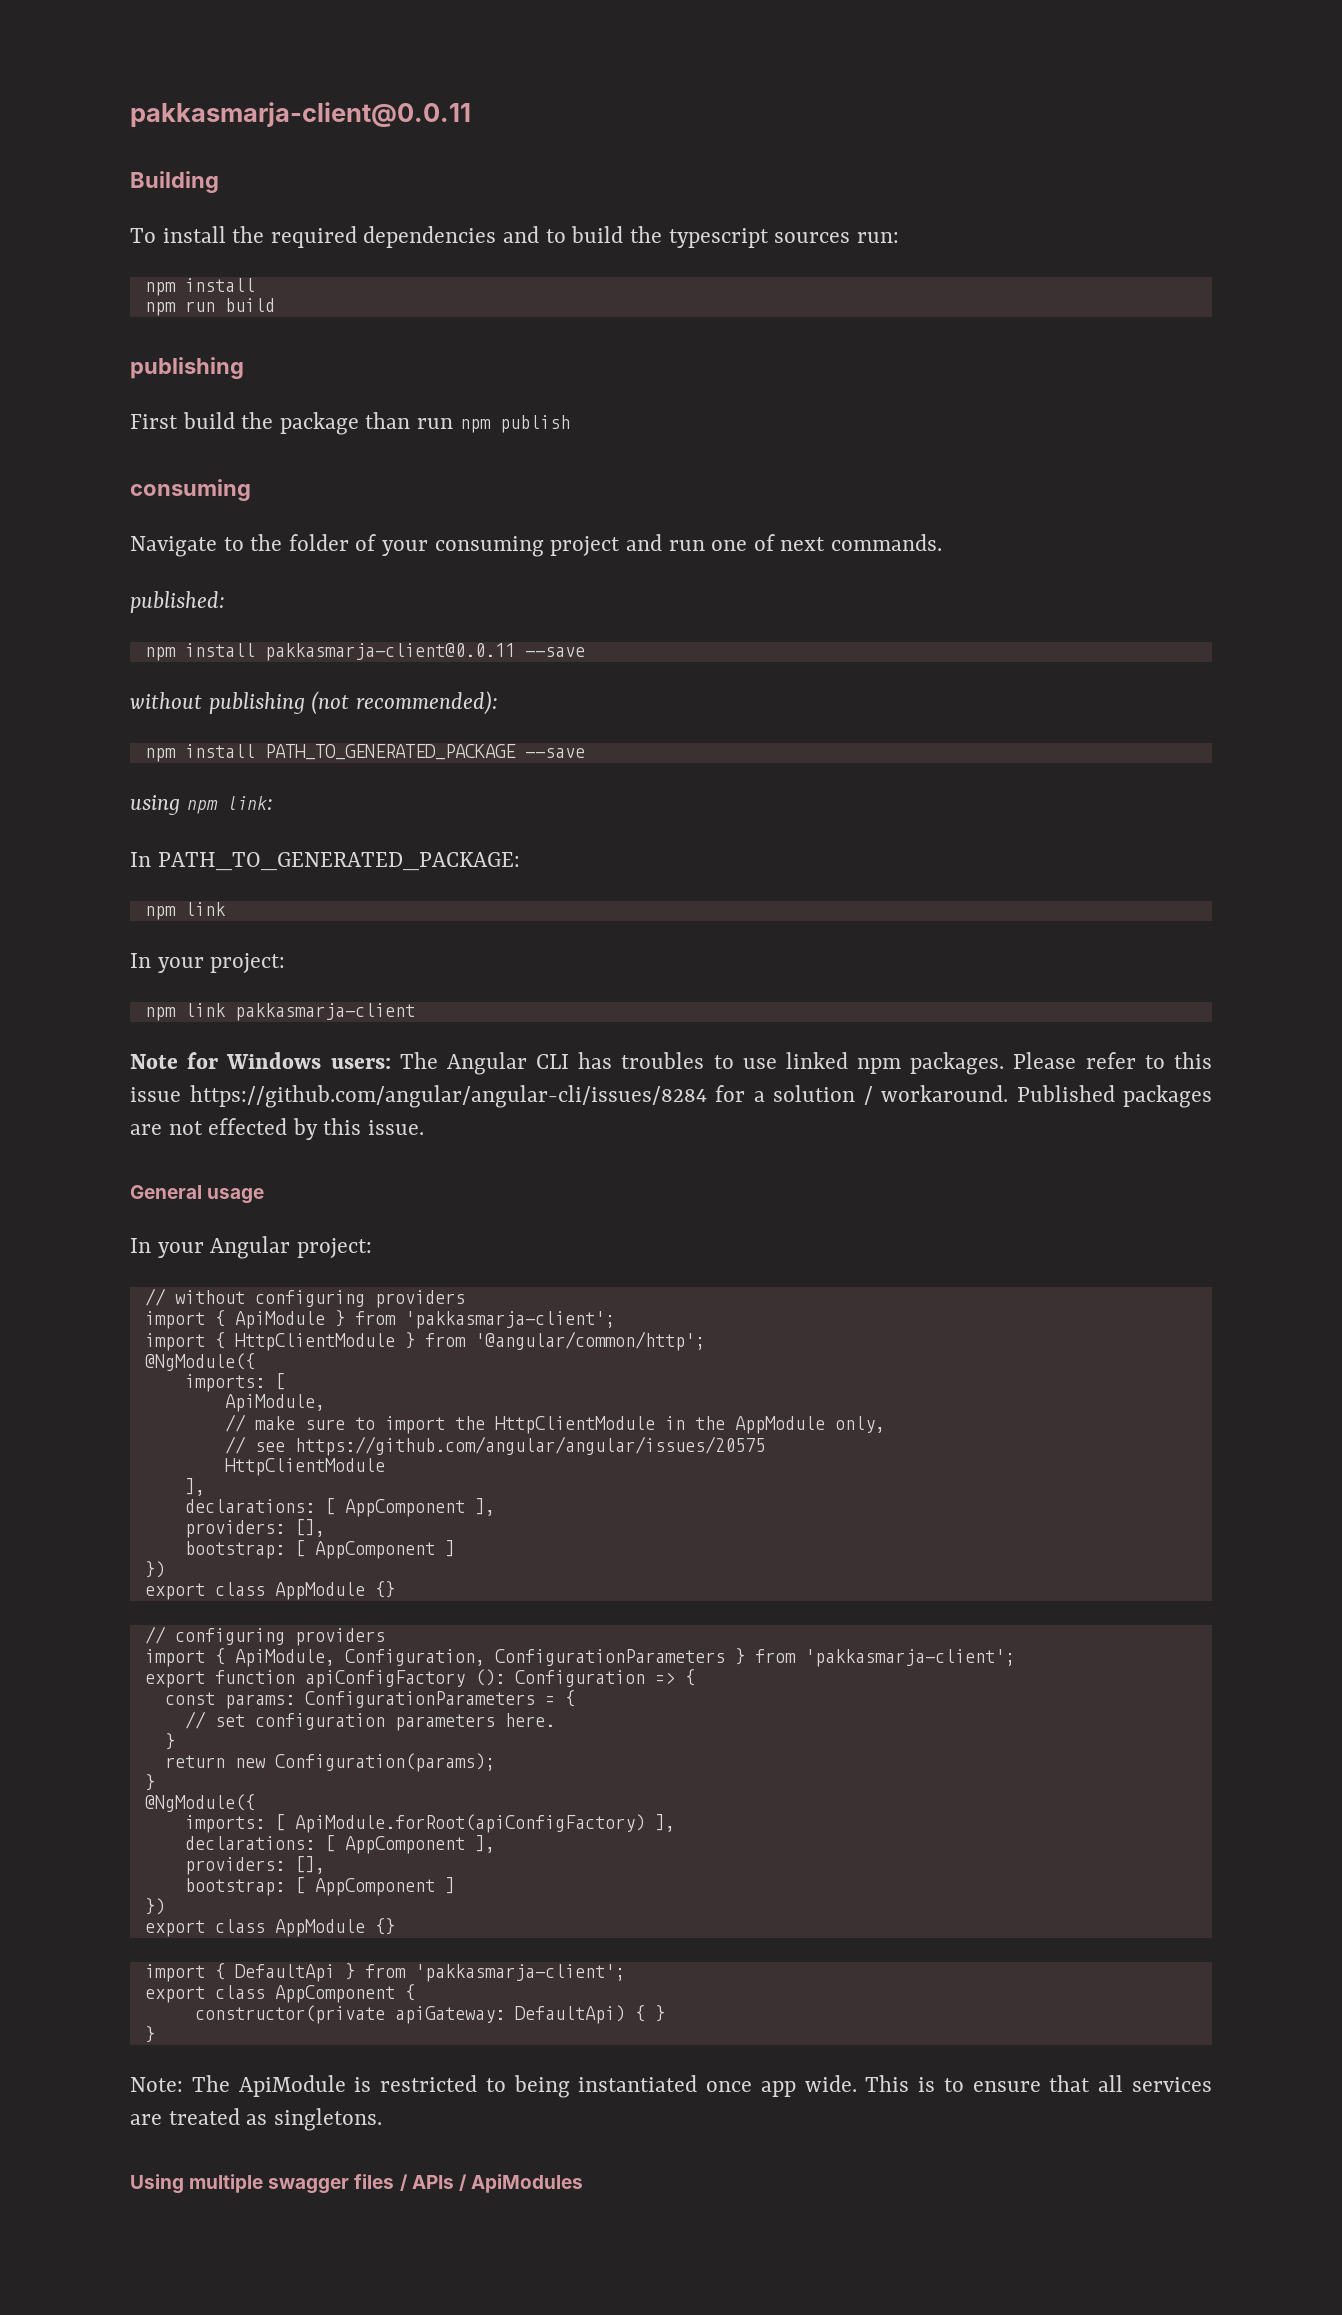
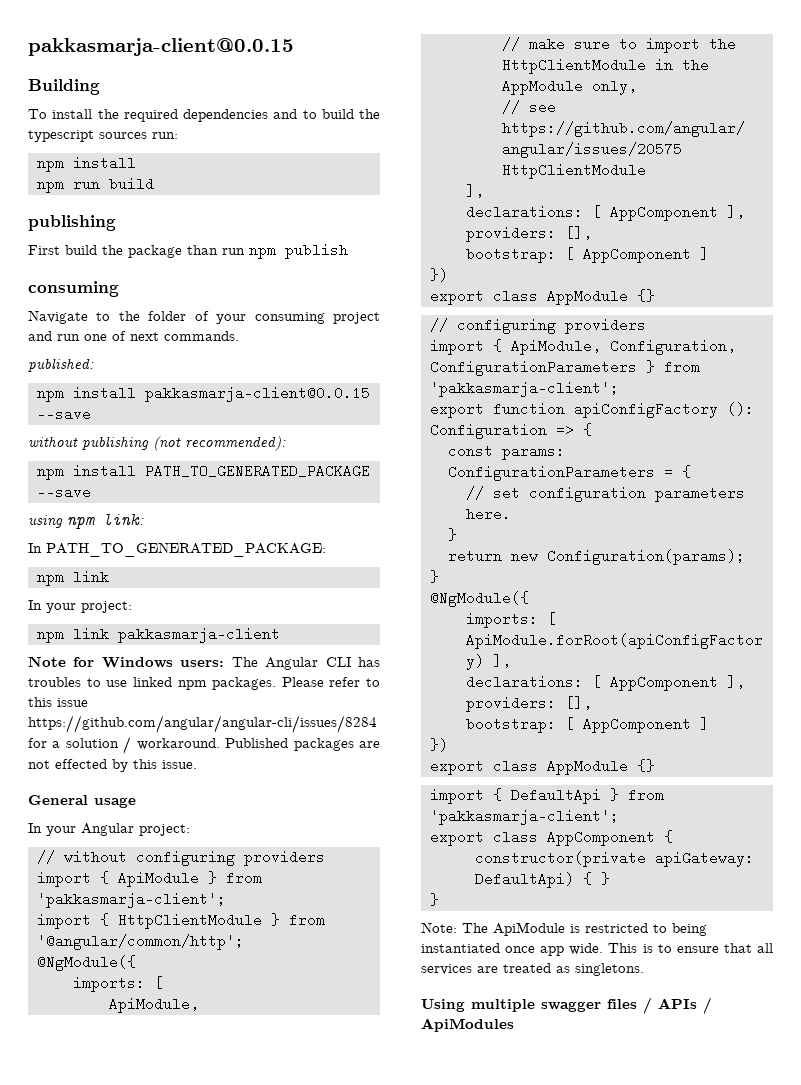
[130,102,471,127] pakkasmarja-client@0.0.11 -> [28,38,294,56] pakkasmarja-client@0.0.15
[264,643,515,661] pakkasmarja-client@0.0.11 -> [144,386,370,402] pakkasmarja-client@0.0.15

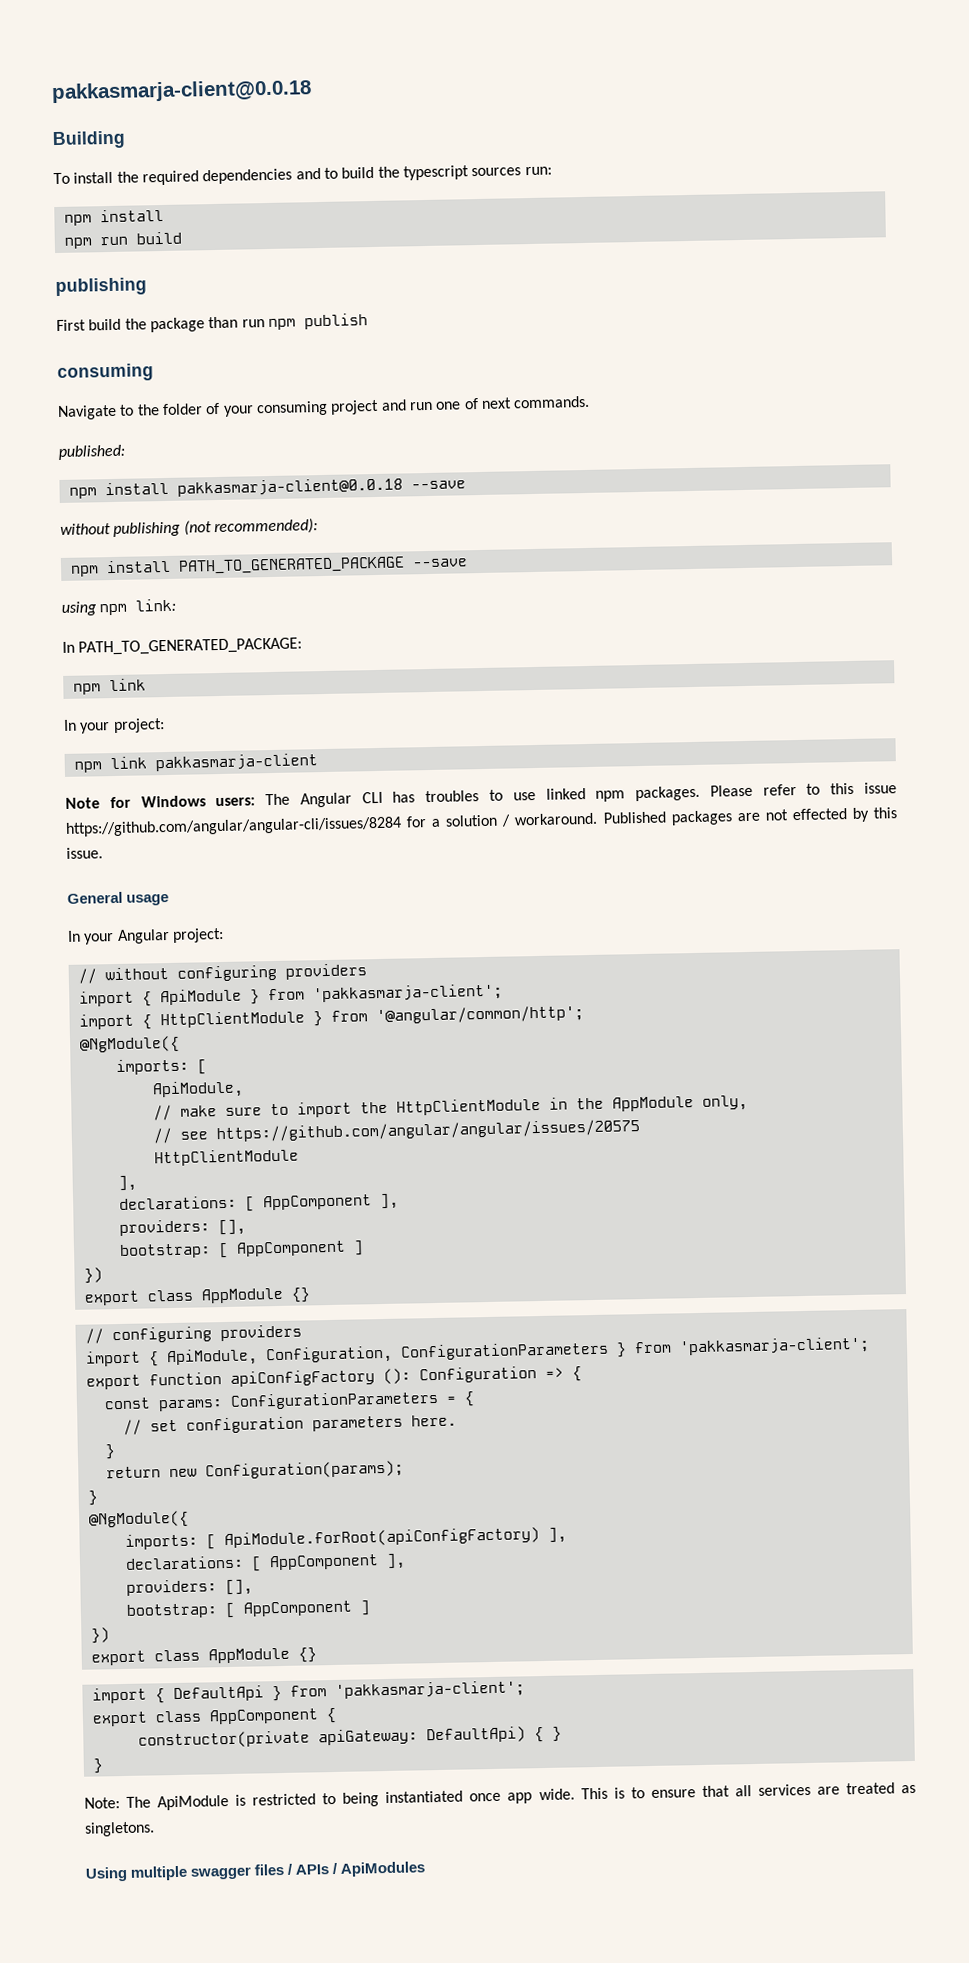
[28,38,294,56] pakkasmarja-client@0.0.15 -> [51,79,312,104] pakkasmarja-client@0.0.18
[144,386,370,402] pakkasmarja-client@0.0.15 -> [176,477,403,497] pakkasmarja-client@0.0.18

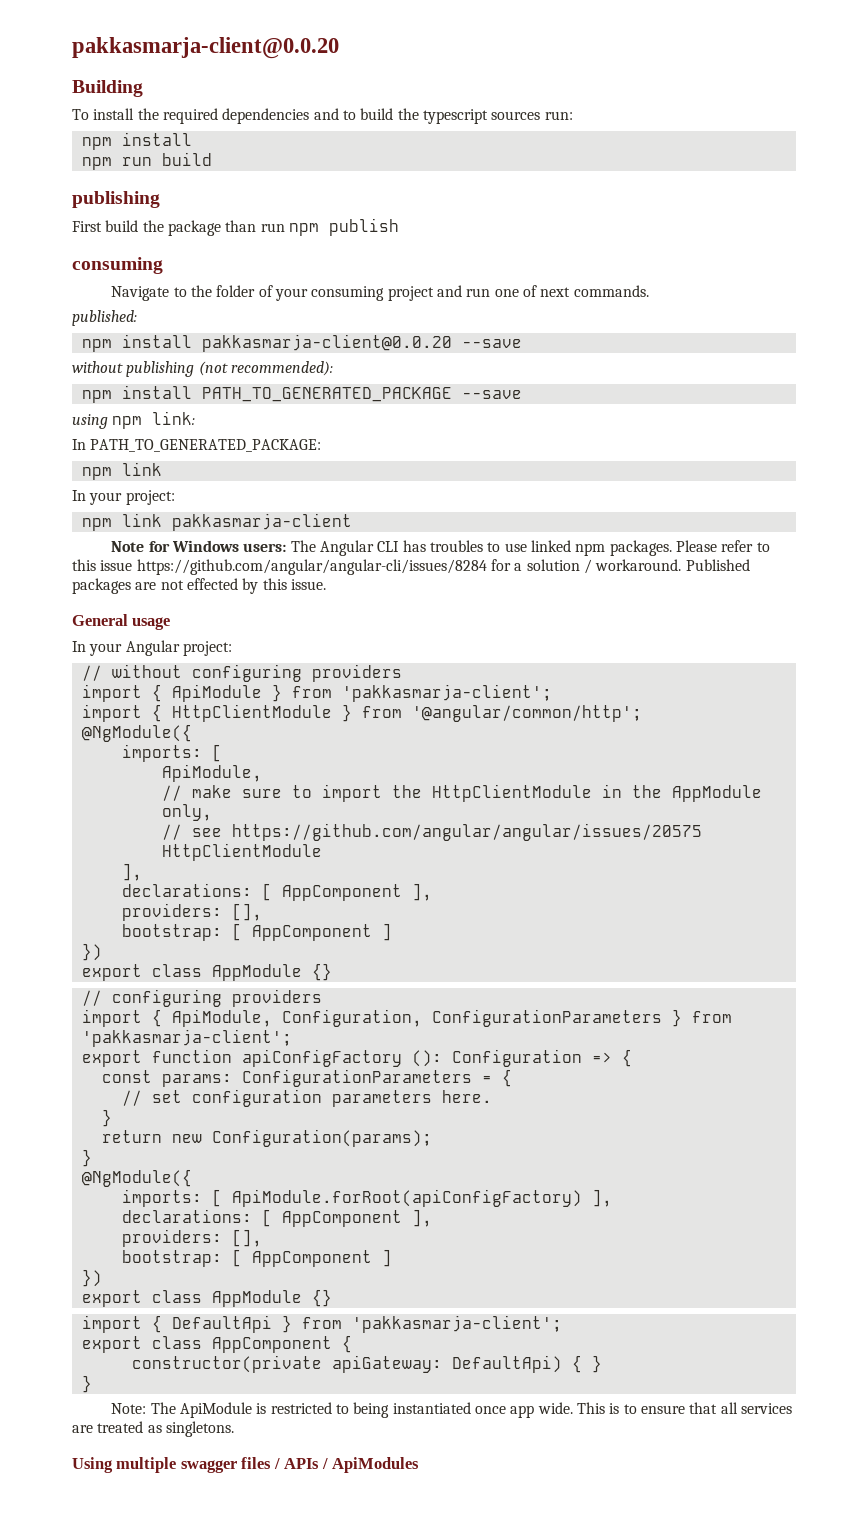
[51,79,312,104] pakkasmarja-client@0.0.18 -> [72,37,339,59] pakkasmarja-client@0.0.20
[176,477,403,497] pakkasmarja-client@0.0.18 -> [201,334,452,352] pakkasmarja-client@0.0.20

